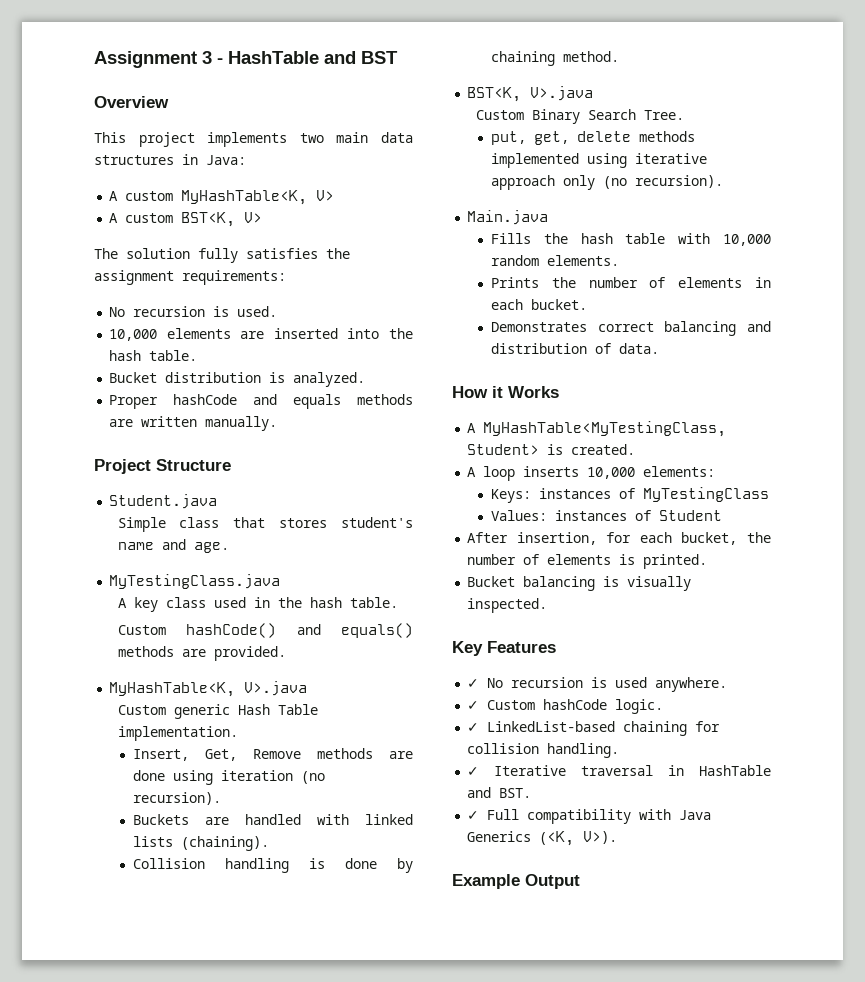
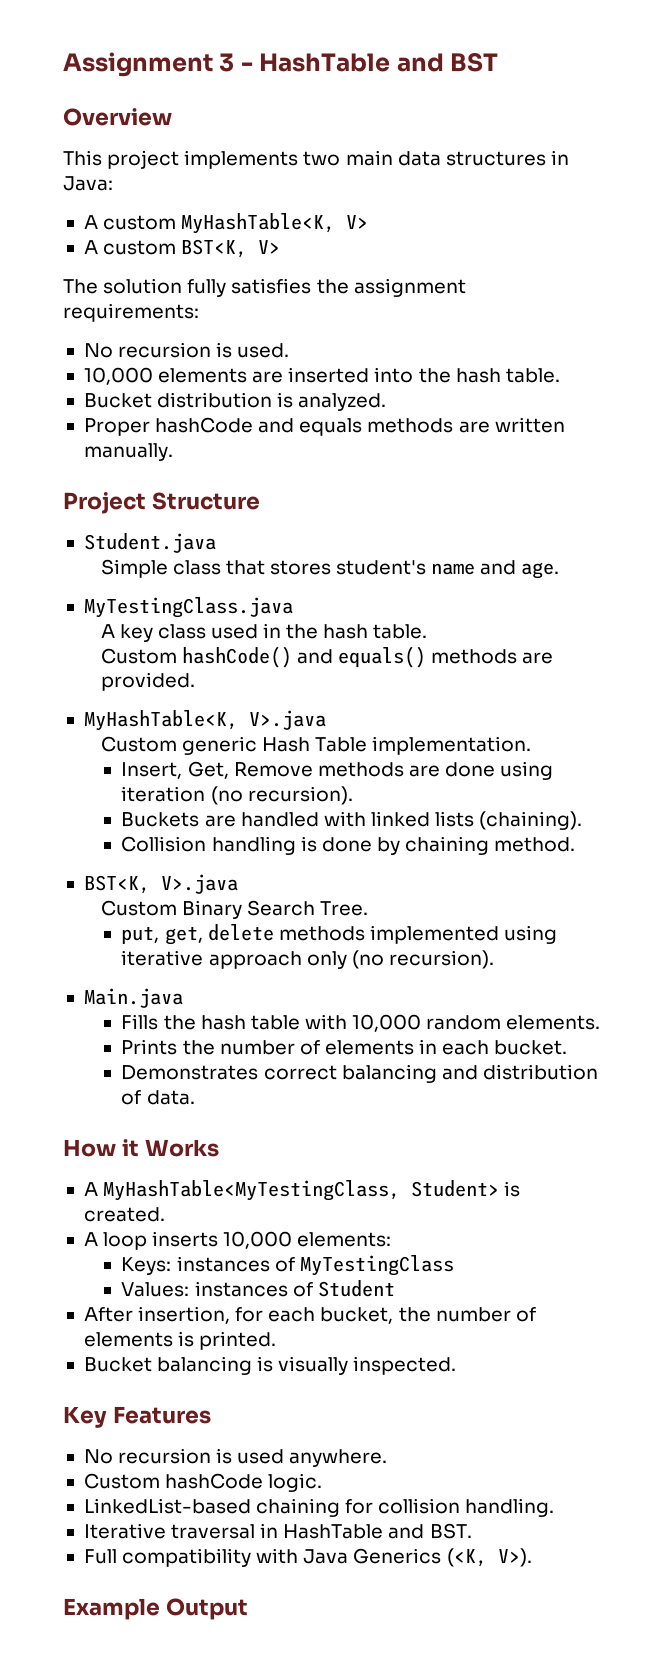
[467,679,480,688] ✓ -> (211, 1415) none
[467,701,480,710] ✓ -> (388, 1458) none
[467,723,480,732] ✓ -> (323, 1482) none
[467,767,480,776] ✓ -> (555, 1507) none
[467,811,480,820] ✓ -> (472, 1531) none

